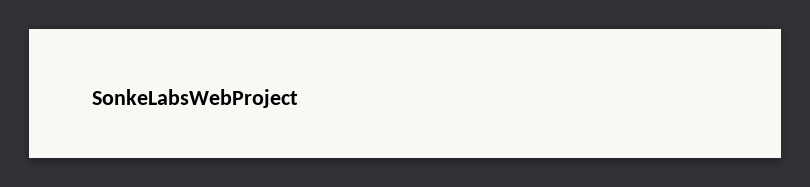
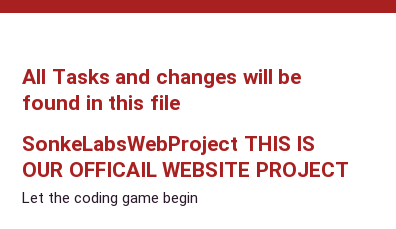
[92,89,298,108] SonkeLabsWebProject -> [22,69,302,88] [22,95,181,110] [22,136,316,155] [22,162,350,177] [22,192,199,206] All Tasks and changes will be found in this file // SonkeLabsWebProject THIS IS OUR OFFICAIL WEBSITE PROJECT // Let the coding game begin

